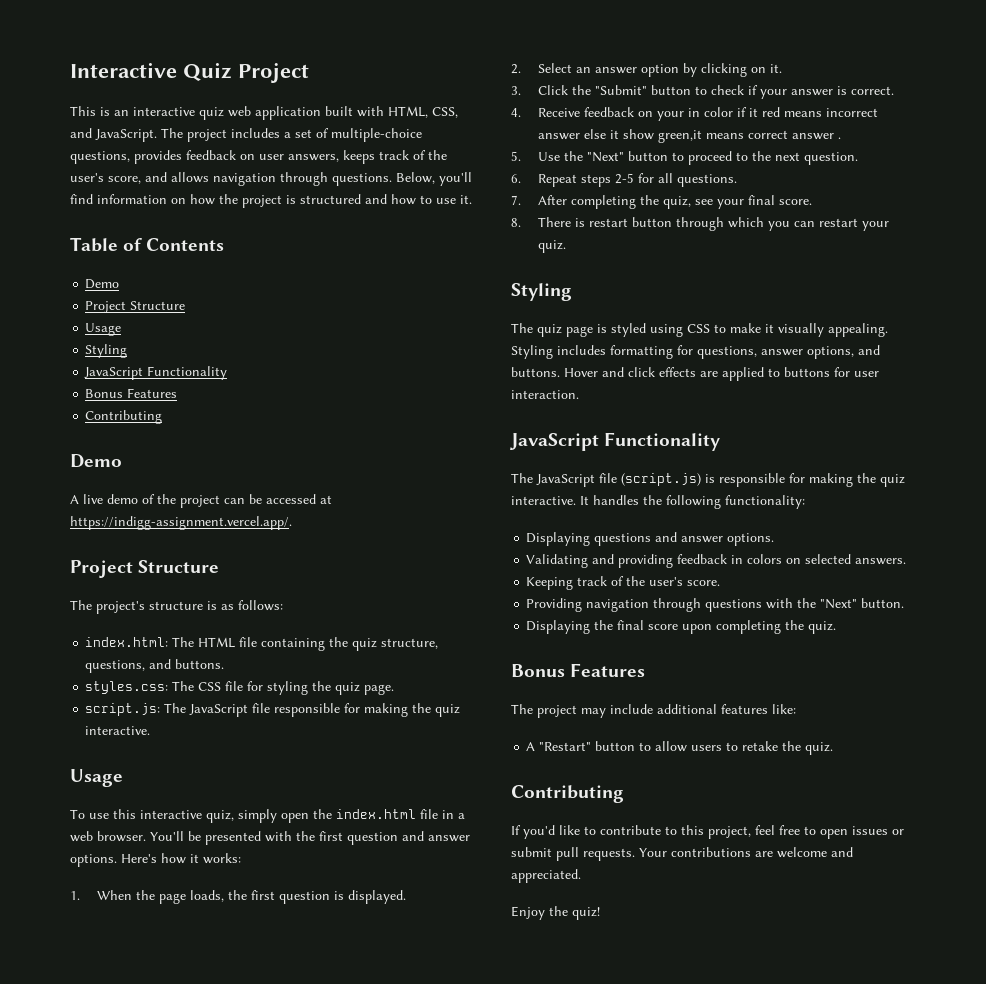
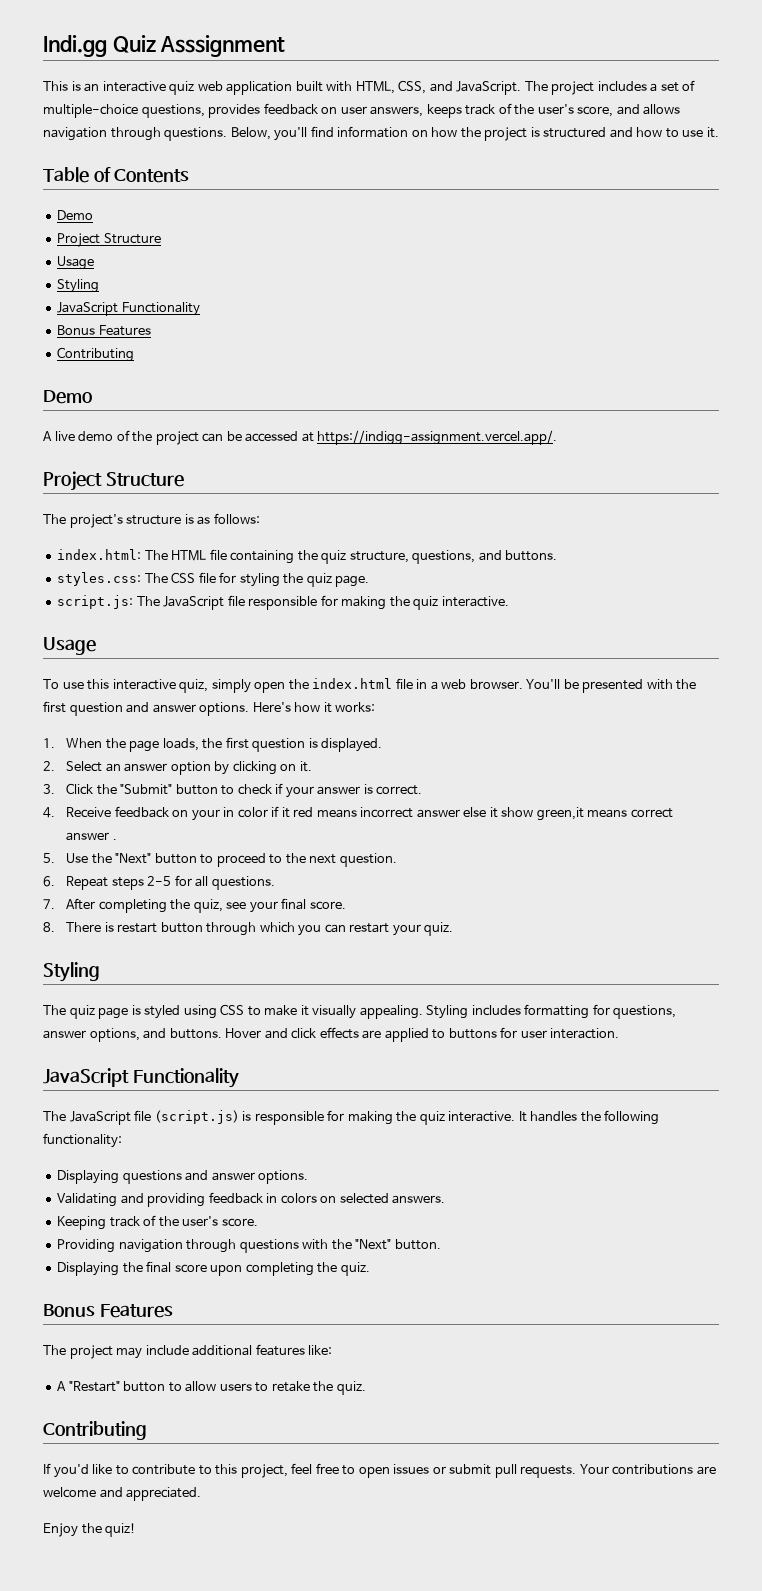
[70,62,309,83] Interactive Quiz Project -> [43,35,286,57] Indi.gg Quiz Asssignment

